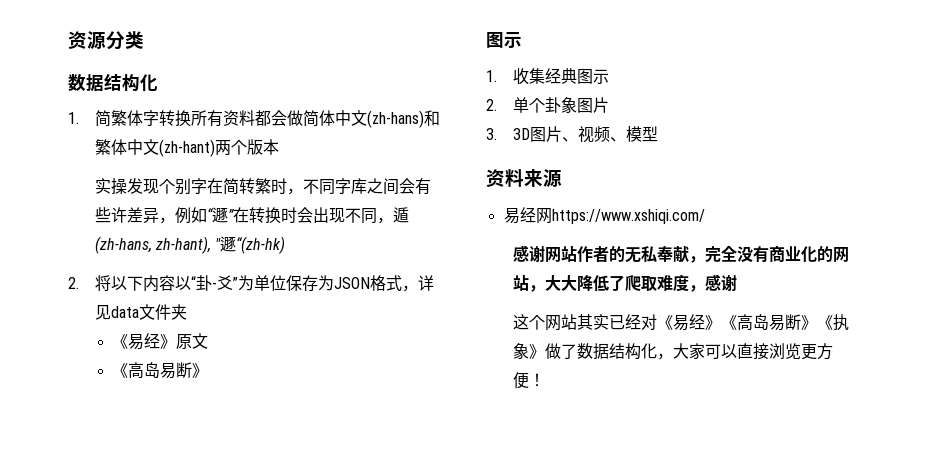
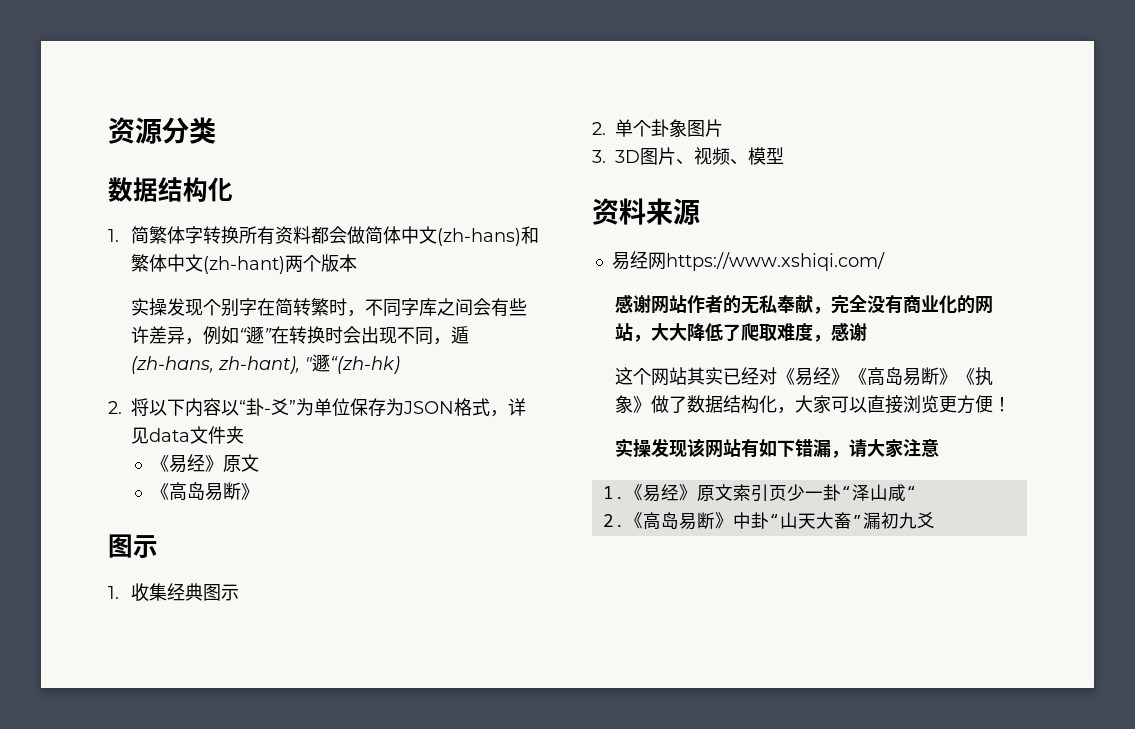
(545, 380) none -> [615,438,940,458] [602,484,917,502] [602,512,935,530] // 实操发现该网站有如下错漏，请大家注意 // 1.《易经》原文索引页少一卦“泽山咸“ // 2.《高岛易断》中卦“山天大畜”漏初九爻

